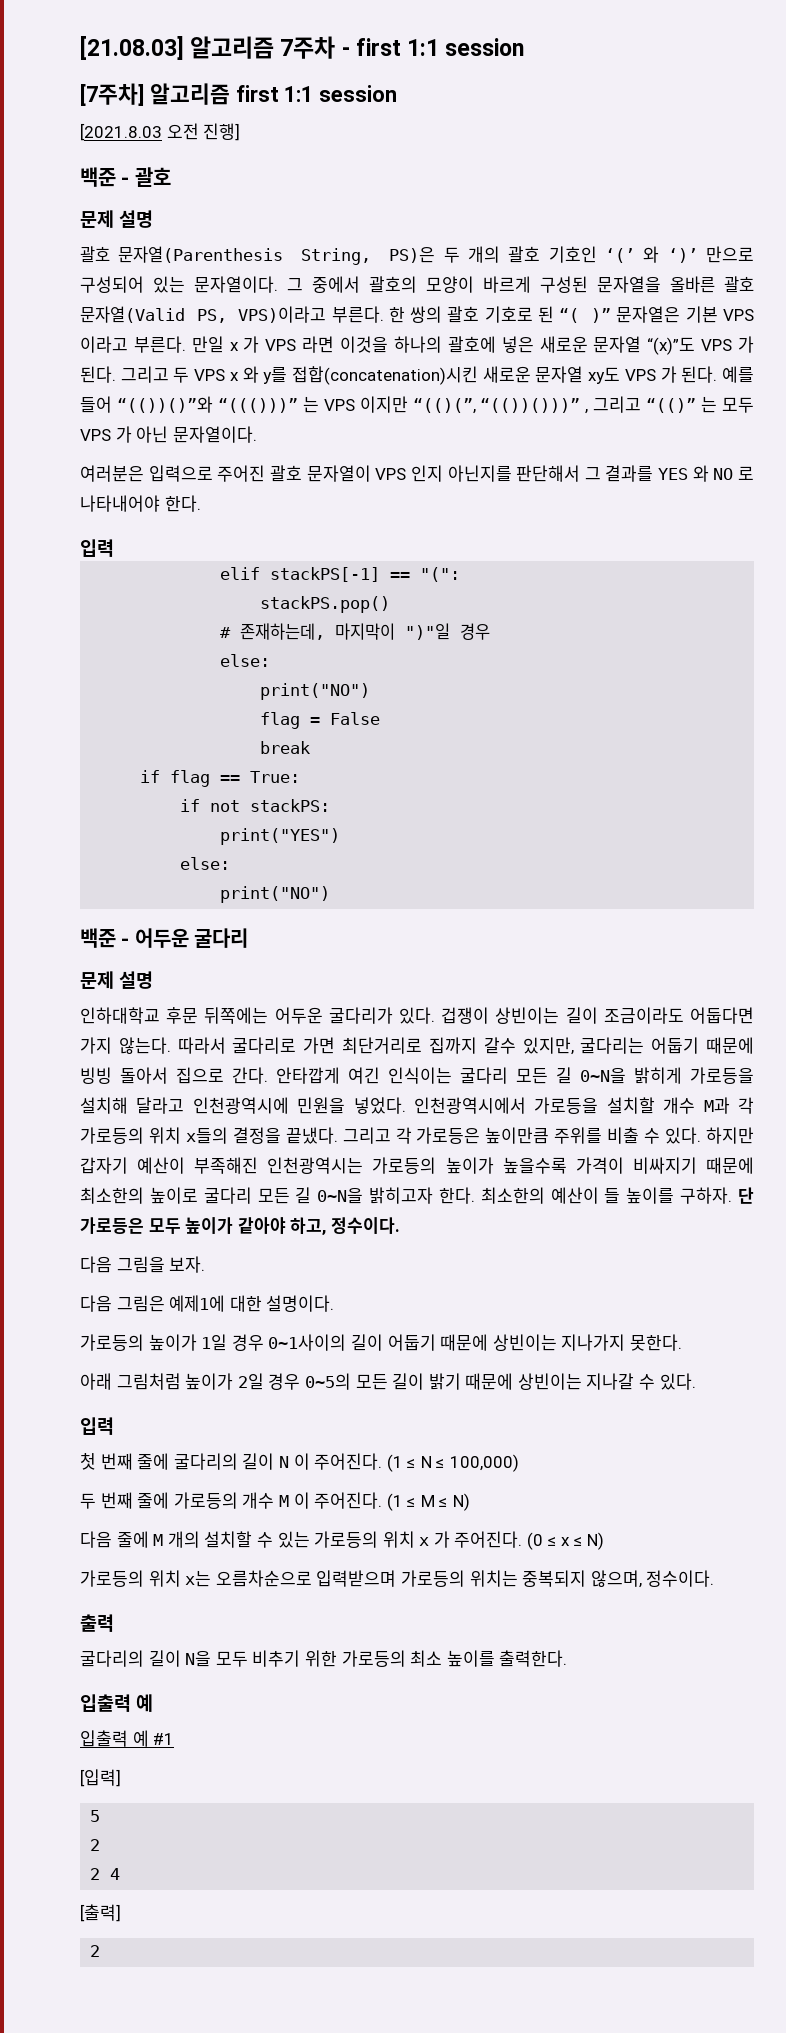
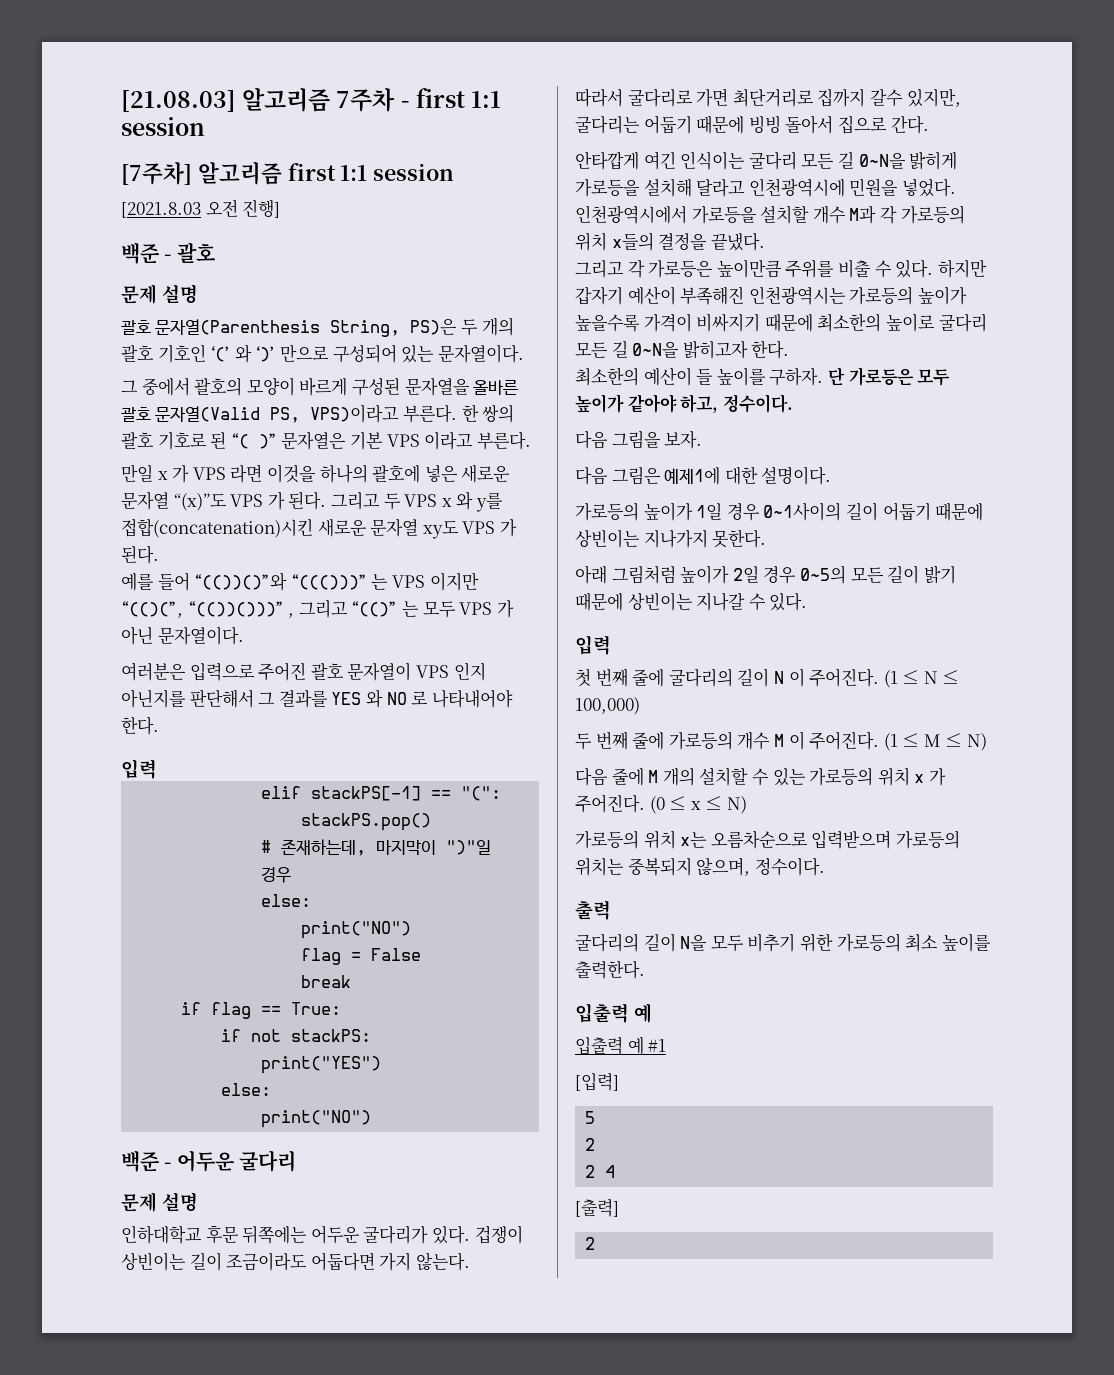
(279, 284) none -> (524, 353) //
(186, 344) none -> (531, 441) //
(718, 374) none -> (159, 555) //
(171, 1045) none -> (470, 1261) //
(268, 1075) none -> (929, 124) //
(338, 1135) none -> (765, 242) //
(475, 1195) none -> (790, 349) //

